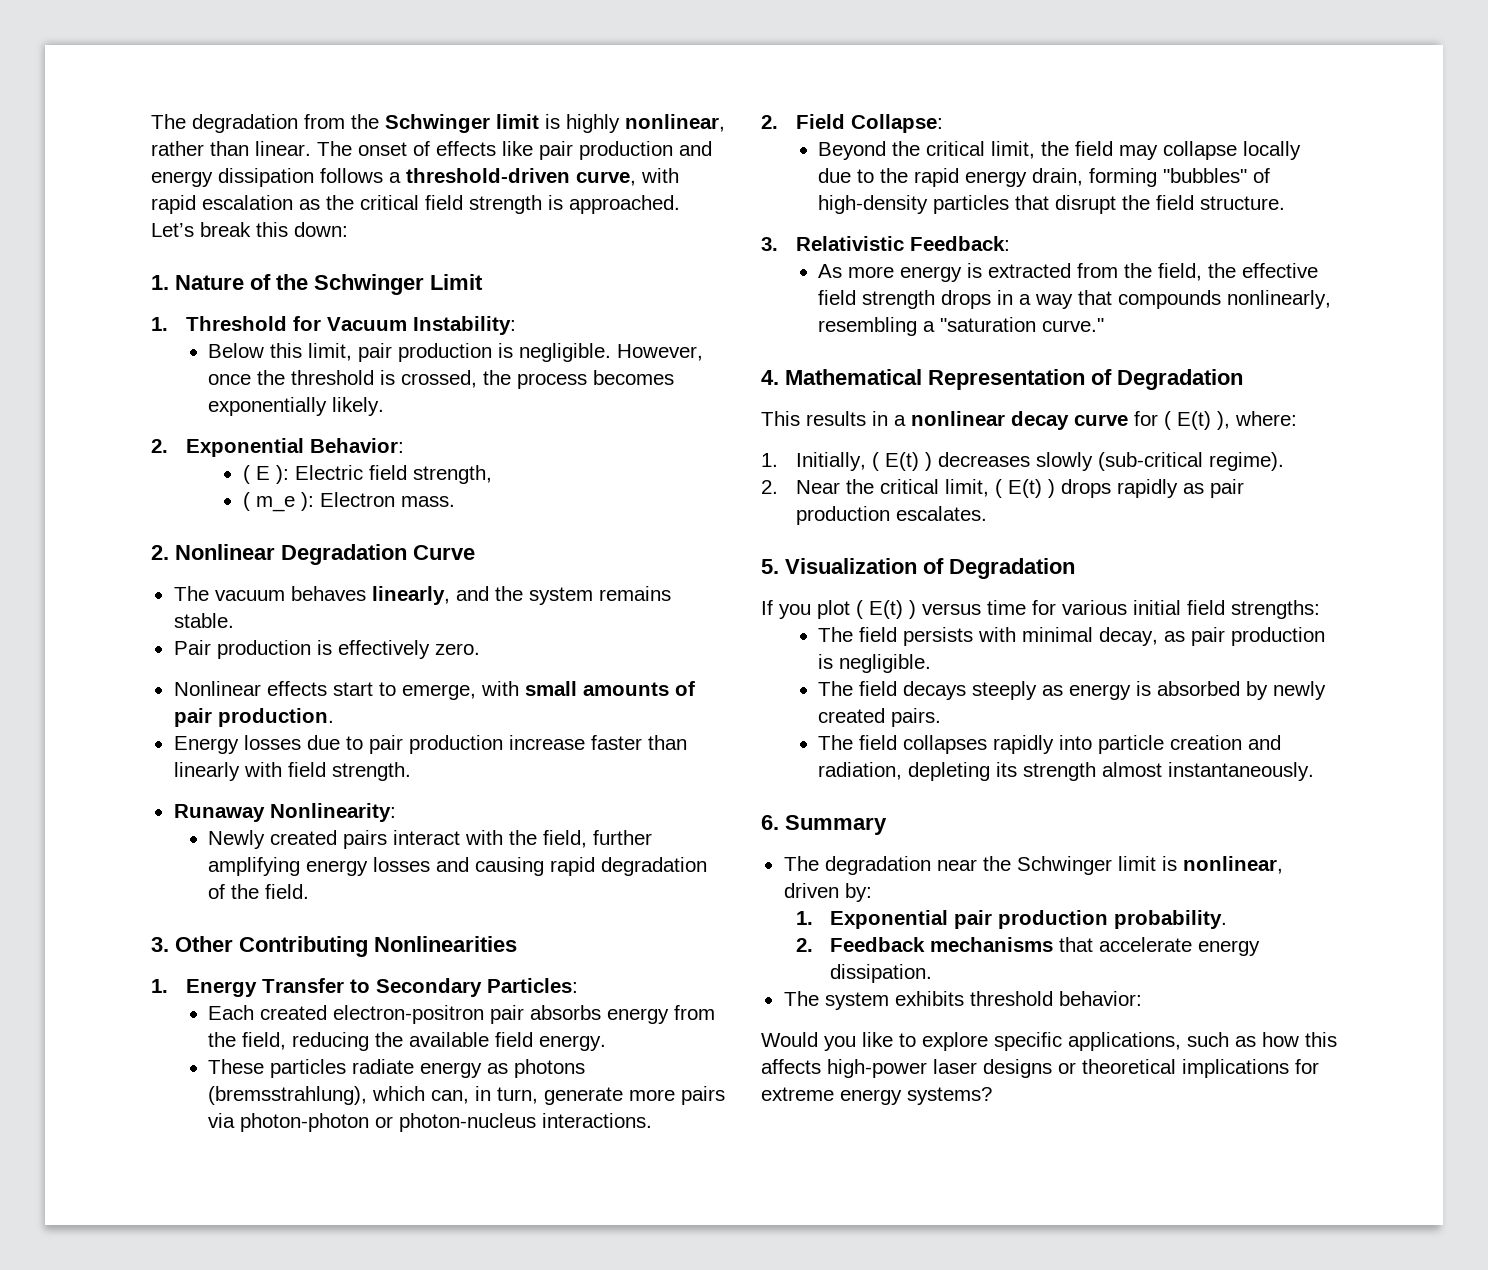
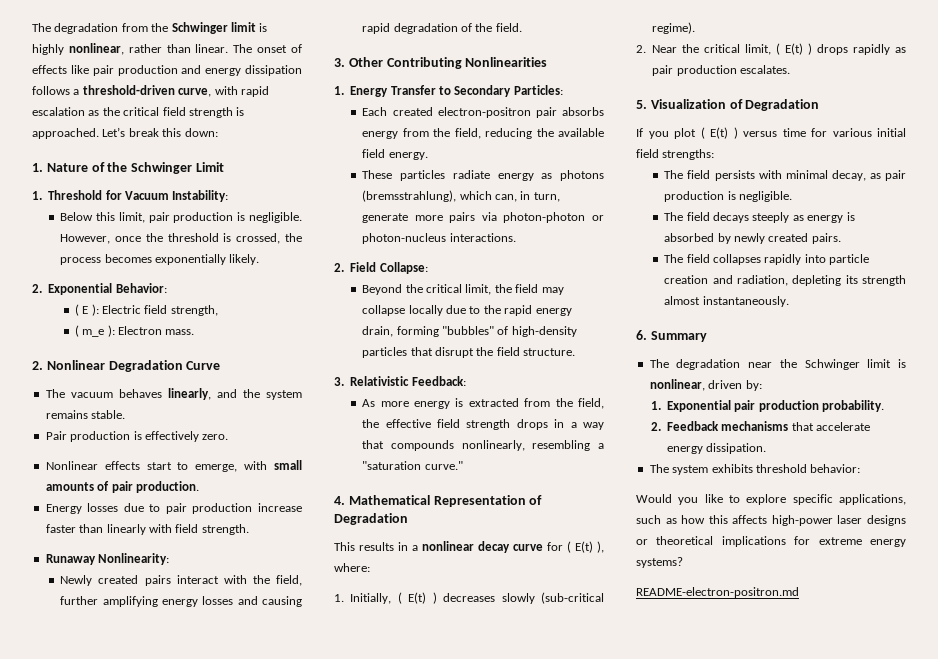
(992, 1096) none -> [636,587,799,598] // README-electron-positron.md

